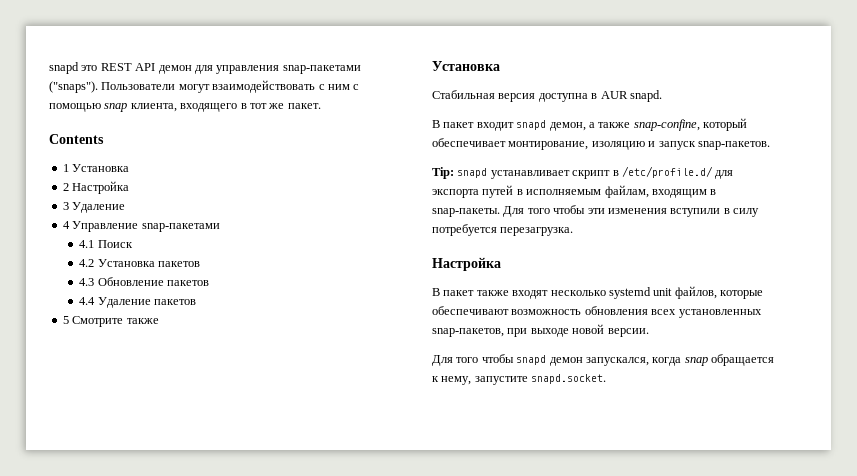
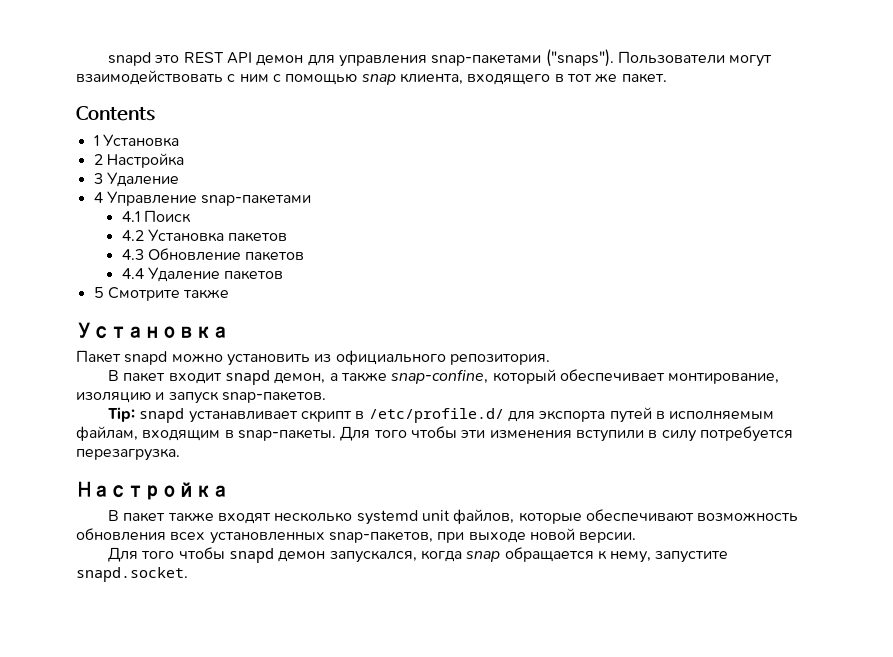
[432,90,662,102] Стабильная версия доступна в AUR snapd. -> [76,350,550,366] Пакет snapd можно установить из официального репозитория.

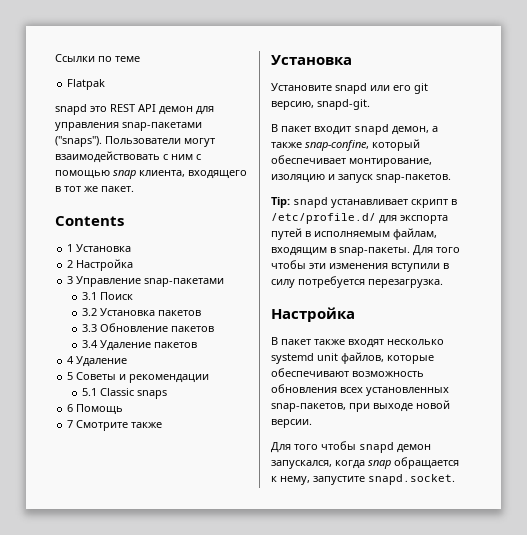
(107, 59) none -> [55,54,140,62] [67,79,106,90] Ссылки по теме // Flatpak //
[106,172,179,187] [93,192,103,203] Удаление // 4 -> (74, 280) none
[121,211,140,222] 4.1 -> [81,292,97,300] 3.1
[121,230,144,241] 4.2 -> [81,308,97,316] 3.2
[121,249,144,260] 4.3 -> [81,324,97,332] 3.3
[121,268,144,279] 4.4 -> [81,340,98,348] 3.4
(284, 275) none -> [67,356,128,367] // 4 Удаление
[107,287,230,301] [76,322,229,339] [76,350,550,366] Смотрите также // Установка // Пакет snapd можно установить из официального репозитория. -> [76,372,210,383] [81,388,167,399] [67,404,124,415] [67,420,163,431] [271,55,352,65] [271,83,428,94] [271,99,370,110] Советы и рекомендации // 5.1 Classic snaps // 6 Помощь // 7 Смотрите также // Установка // Установите snapd или его git версию, snapd-git.

